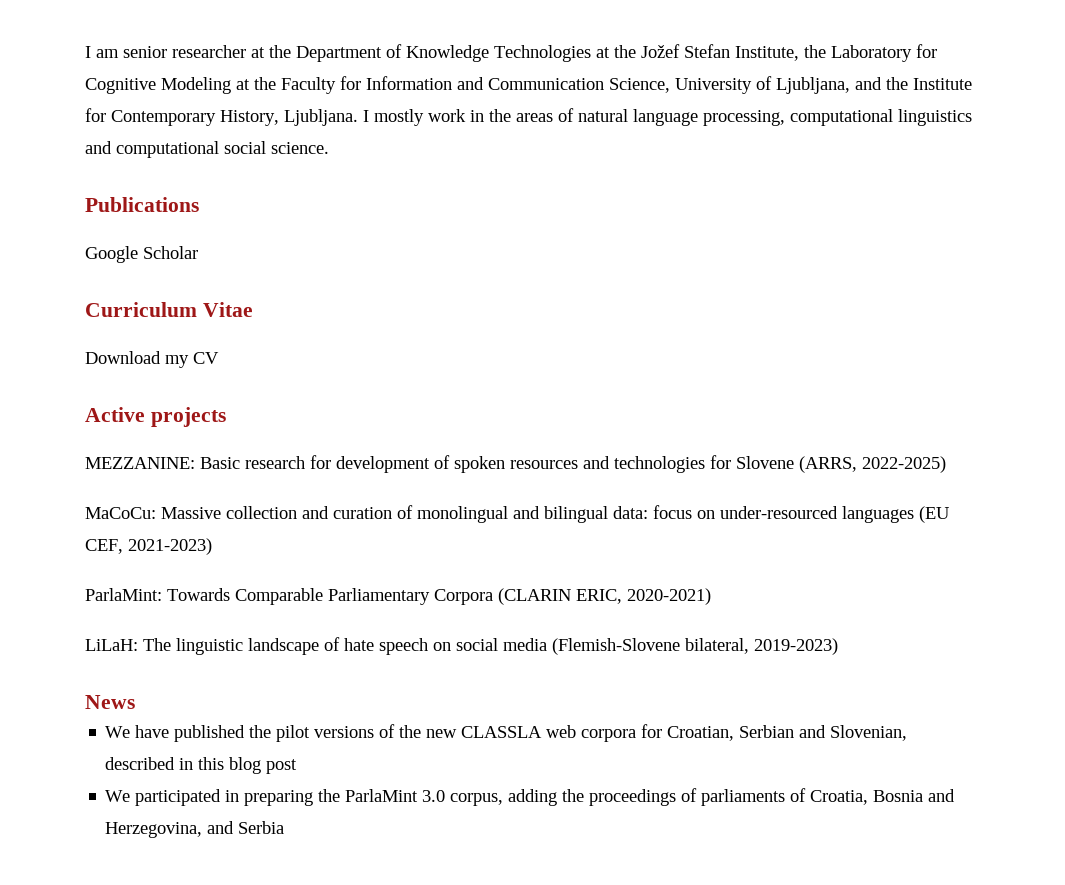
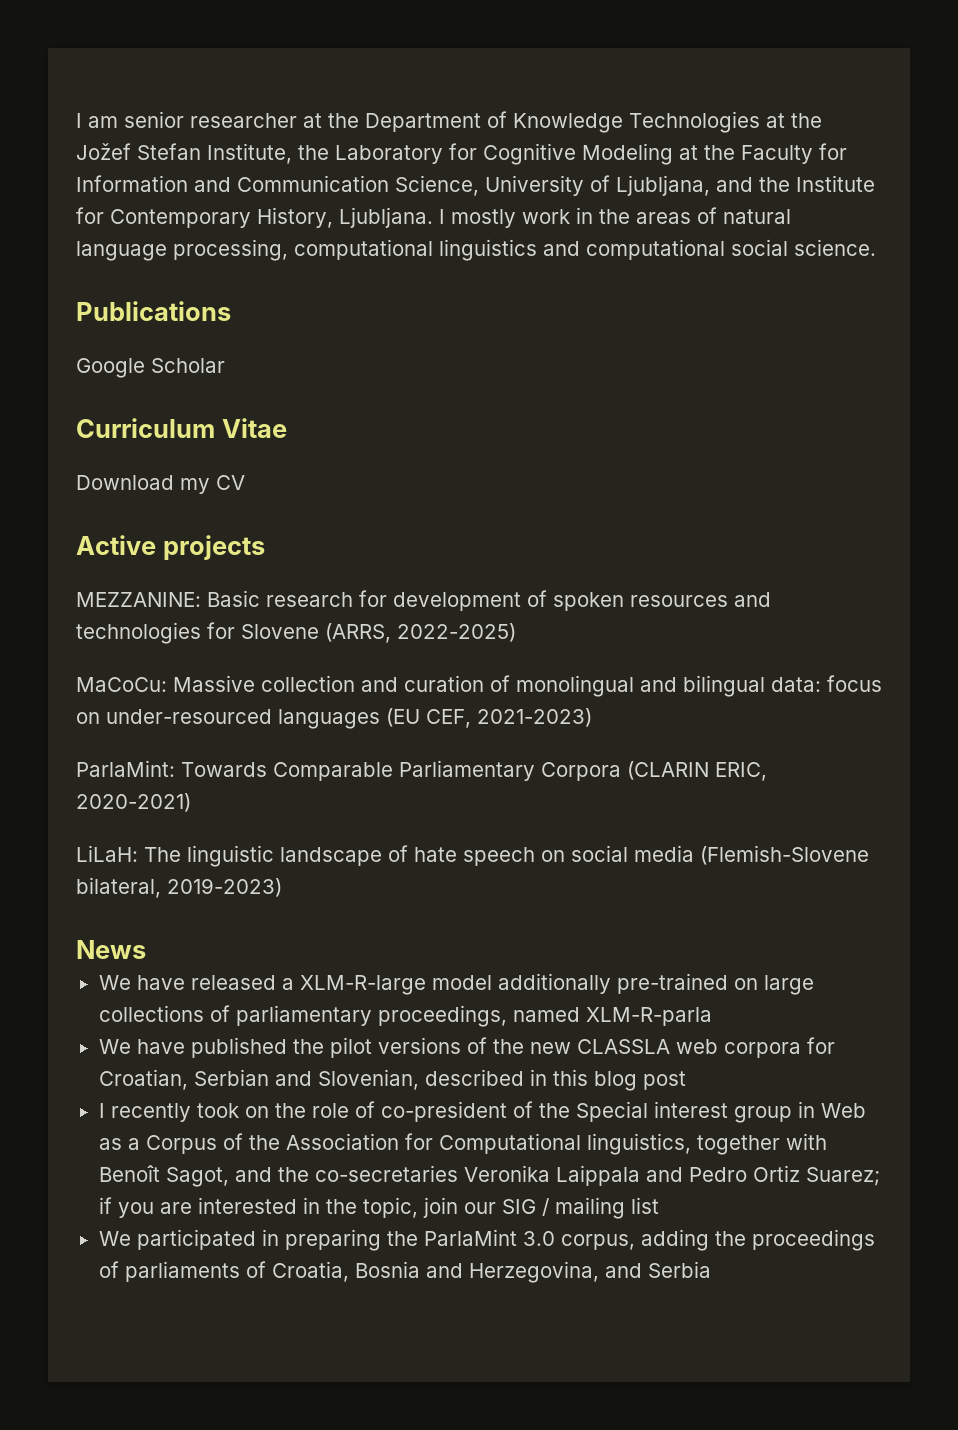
(135, 702) none -> [98,973,814,995] [98,1005,712,1027] // We have released a XLM-R-large model additionally pre-trained on large collections of parliamentary proceedings, named XLM-R-parla
(298, 766) none -> [98,1101,866,1123] [98,1133,827,1155] [98,1165,880,1187] [98,1197,659,1219] // I recently took on the role of co-president of the Special interest group in Web as a Corpus of the Association for Computational linguistics, together with Benoît Sagot, and the co-secretaries Veronika Laippala and Pedro Ortiz Suarez; if you are interested in the topic, join our SIG / mailing list

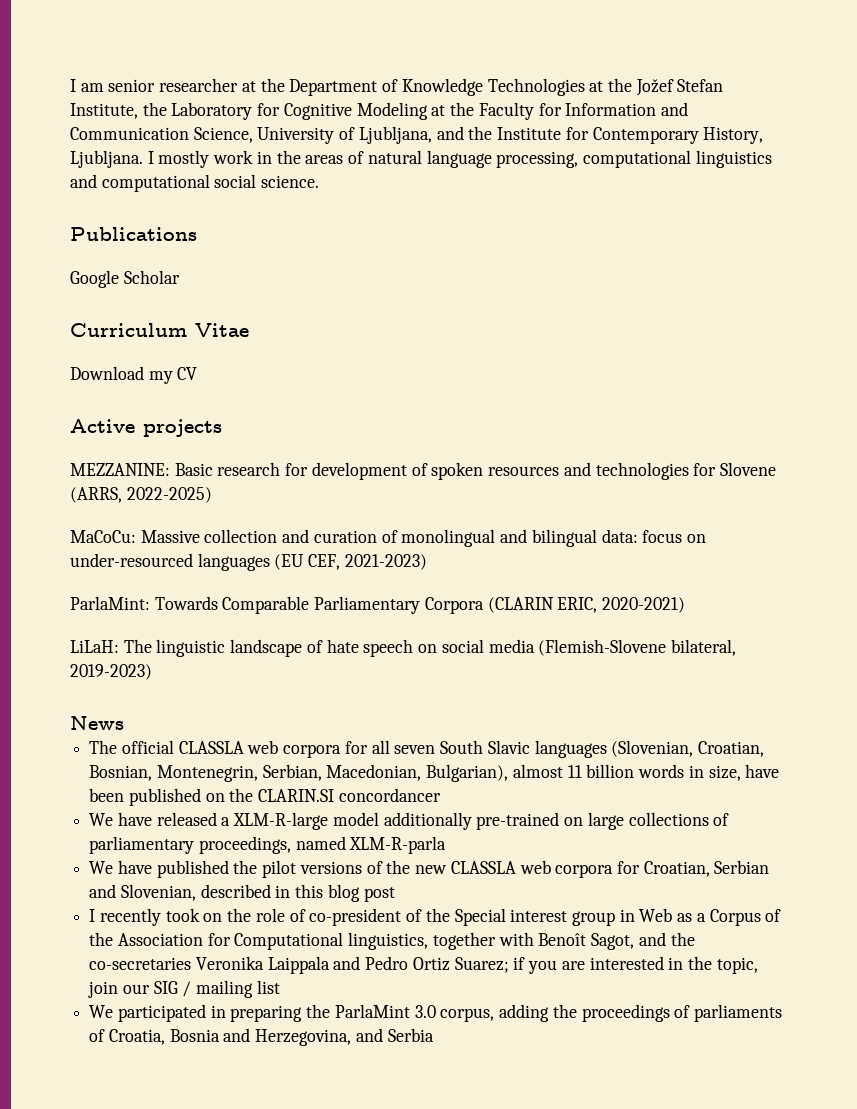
(146, 949) none -> [89,740,764,758] [89,764,780,782] [89,788,441,806] // The official CLASSLA web corpora for all seven South Slavic languages (Slovenian, Croatian, Bosnian, Montenegrin, Serbian, Macedonian, Bulgarian), almost 11 billion words in size, have been published on the CLARIN.SI concordancer

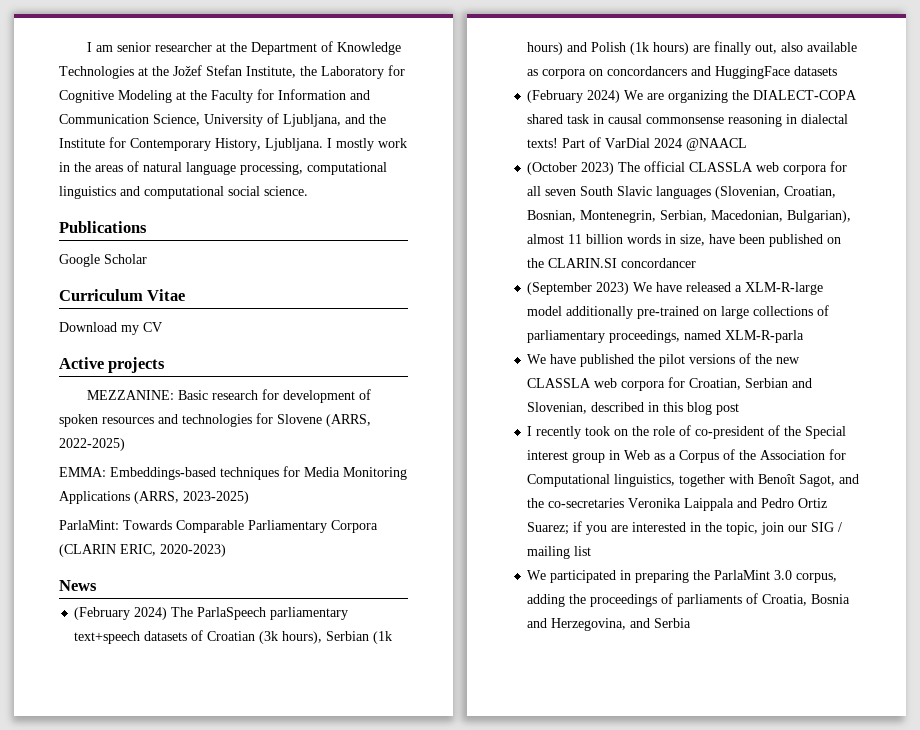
[70,529,706,547] [70,553,427,571] MaCoCu: Massive collection and curation of monolingual and bilingual data: focus on under-resourced languages (EU CEF, 2021-2023) -> [59,466,407,480] [59,491,249,504] EMMA: Embeddings-based techniques for Media Monitoring Applications (ARRS, 2023-2025)
[602,597,686,613] [70,639,736,657] [70,664,152,680] [70,716,124,730] 2020-2021) // LiLaH: The linguistic landscape of hate speech on social media (Flemish-Slovene bilateral, 2019-2023) // News // -> [160,544,226,557] [59,580,97,591] [74,607,349,620] [74,630,393,644] [527,41,858,55] [527,66,838,79] [527,90,858,103] [527,114,849,127] [527,137,748,151] [527,162,615,175] 2020-2023) // News // (February 2024) The ParlaSpeech parliamentary text+speech datasets of Croatian (3k hours), Serbian (1k hours) and Polish (1k hours) are finally out, also available as corpora on concordancers and HuggingFace datasets // (February 2024) We are organizing the DIALECT-COPA shared task in causal commonsense reasoning in dialectal texts! Part of VarDial 2024 @NAACL // (October 2023)
(441, 795) none -> [527,282,630,295] (September 2023)

